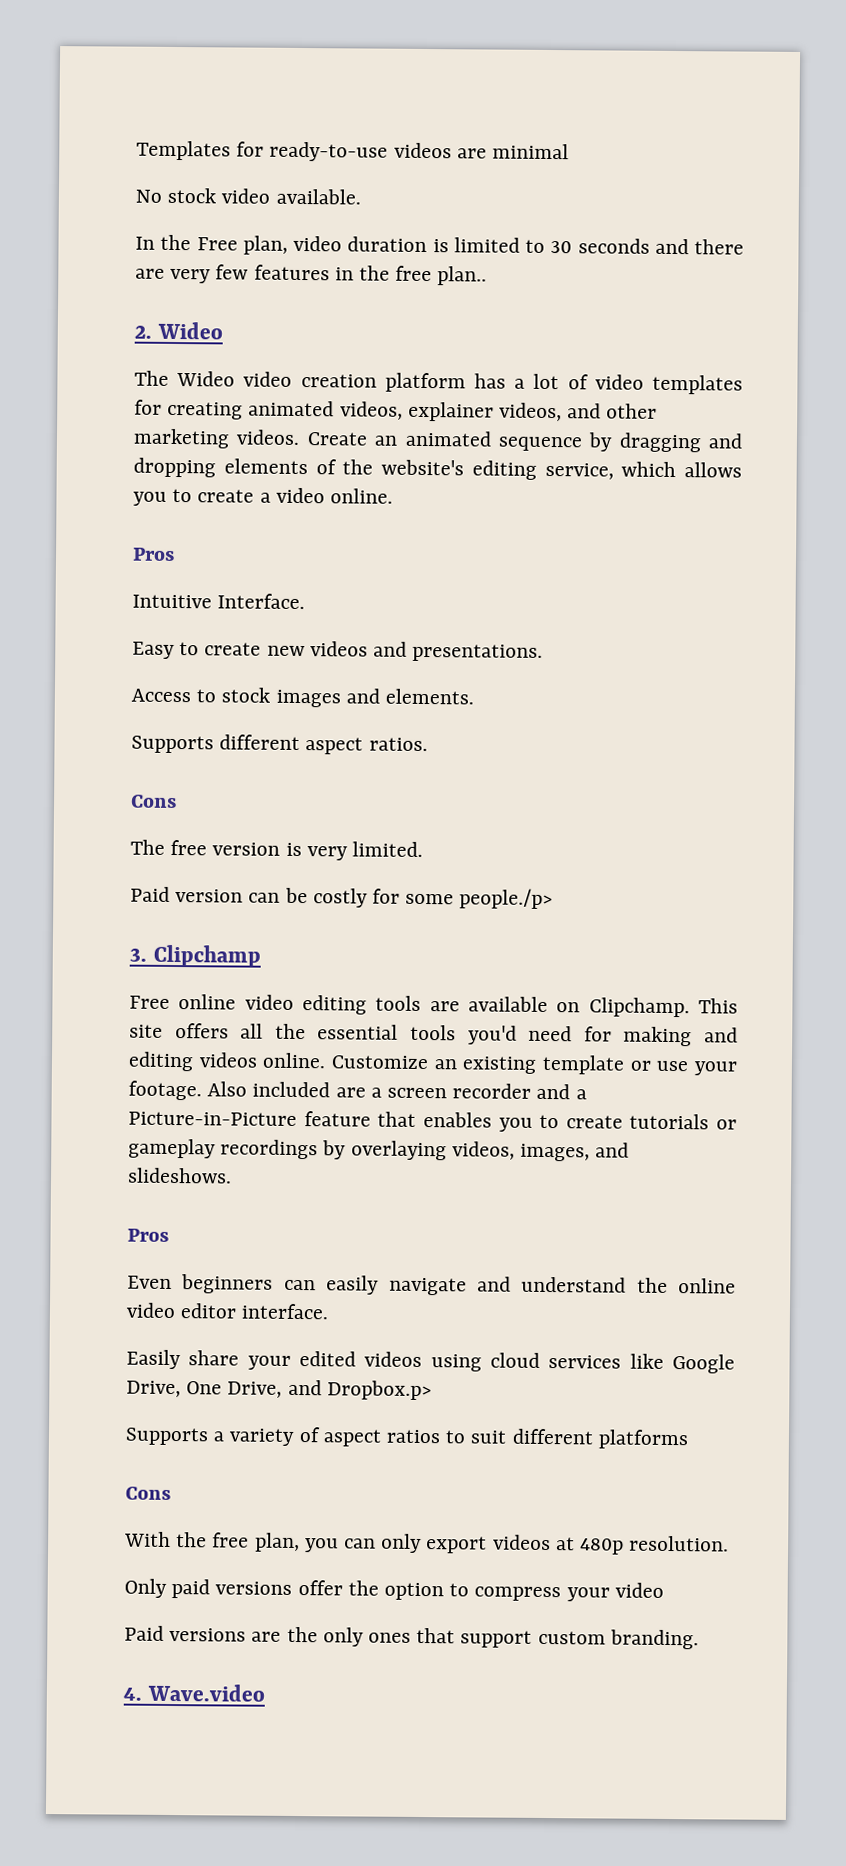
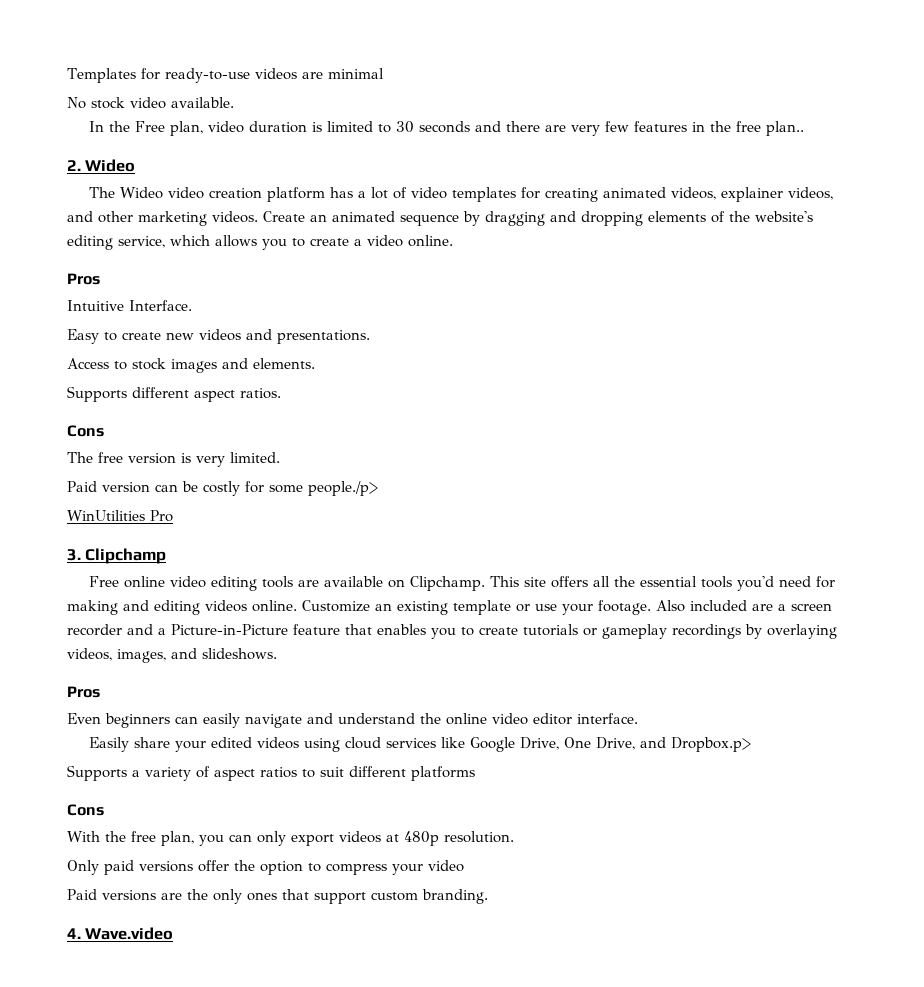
(554, 899) none -> [67,510,173,522] // WinUtilities Pro

